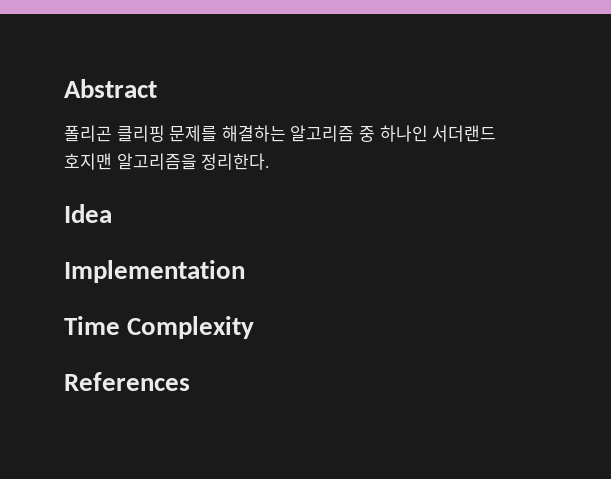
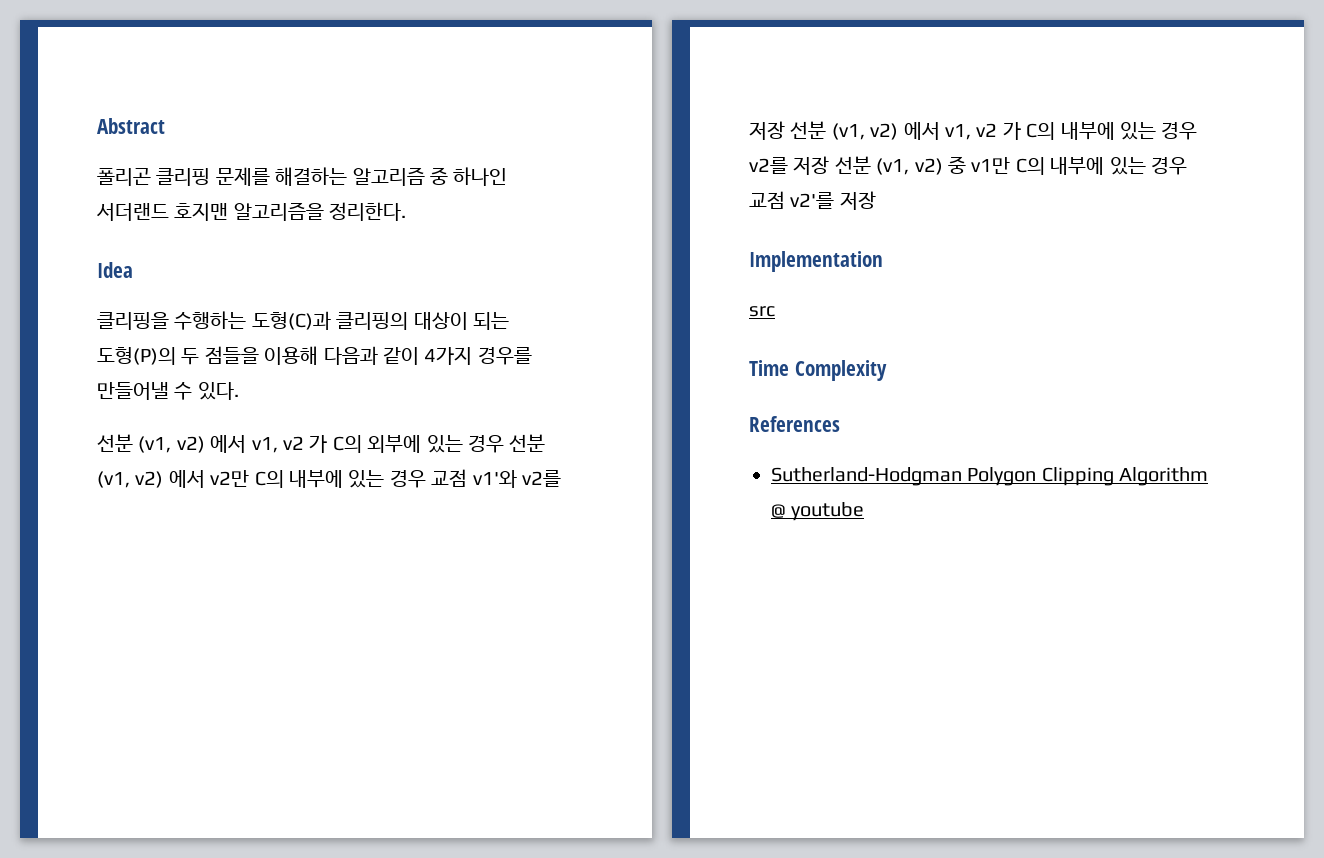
(112, 213) none -> [97,311,509,330] [97,346,532,365] [97,382,239,400] [97,434,546,453] [97,469,561,488] [749,121,1198,140] [749,156,1187,175] [749,191,876,210] // 클리핑을 수행하는 도형(C)과 클리핑의 대상이 되는 도형(P)의 두 점들을 이용해 다음과 같이 4가지 경우를 만들어낼 수 있다. // 선분 (v1, v2) 에서 v1, v2 가 C의 외부에 있는 경우 선분 (v1, v2) 에서 v2만 C의 내부에 있는 경우 교점 v1'와 v2를 저장 선분 (v1, v2) 에서 v1, v2 가 C의 내부에 있는 경우 v2를 저장 선분 (v1, v2) 중 v1만 C의 내부에 있는 경우 교점 v2'를 저장
(245, 271) none -> [749,306,775,317] // src
(190, 381) none -> [771,467,1209,486] [771,502,865,521] // Sutherland-Hodgman Polygon Clipping Algorithm @ youtube

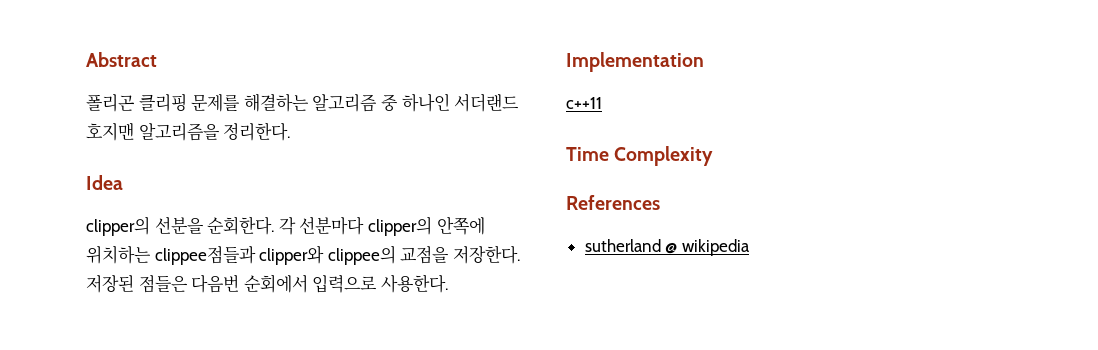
[97,311,509,330] [97,346,532,365] [97,382,239,400] [97,434,546,453] [97,469,561,488] [749,121,1198,140] [749,156,1187,175] [749,191,876,210] 클리핑을 수행하는 도형(C)과 클리핑의 대상이 되는 도형(P)의 두 점들을 이용해 다음과 같이 4가지 경우를 만들어낼 수 있다. // 선분 (v1, v2) 에서 v1, v2 가 C의 외부에 있는 경우 선분 (v1, v2) 에서 v2만 C의 내부에 있는 경우 교점 v1'와 v2를 저장 선분 (v1, v2) 에서 v1, v2 가 C의 내부에 있는 경우 v2를 저장 선분 (v1, v2) 중 v1만 C의 내부에 있는 경우 교점 v2'를 저장 -> [86,216,485,236] [86,245,520,265] [86,274,448,293] clipper의 선분을 순회한다. 각 선분마다 clipper의 안쪽에 위치하는 clippee점들과 clipper와 clippee의 교점을 저장한다. 저장된 점들은 다음번 순회에서 입력으로 사용한다.
[749,306,775,317] src -> [566,97,602,109] c++11
[771,467,1209,486] [771,502,865,521] Sutherland-Hodgman Polygon Clipping Algorithm @ youtube -> [584,239,750,256] sutherland @ wikipedia

